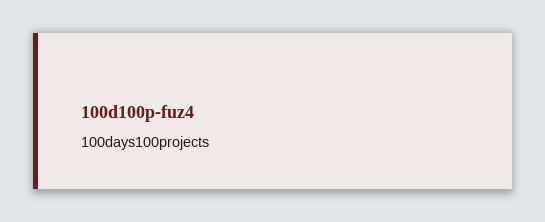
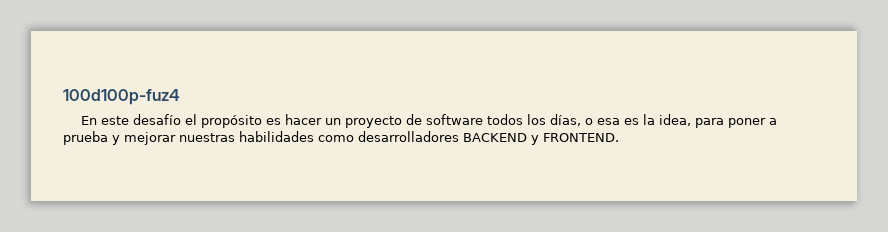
[81,136,209,150] 100days100projects -> [81,114,778,128] [63,131,619,145] En este desafío el propósito es hacer un proyecto de software todos los días, o esa es la idea, para poner a prueba y mejorar nuestras habilidades como desarrolladores BACKEND y FRONTEND.

